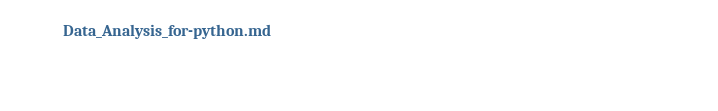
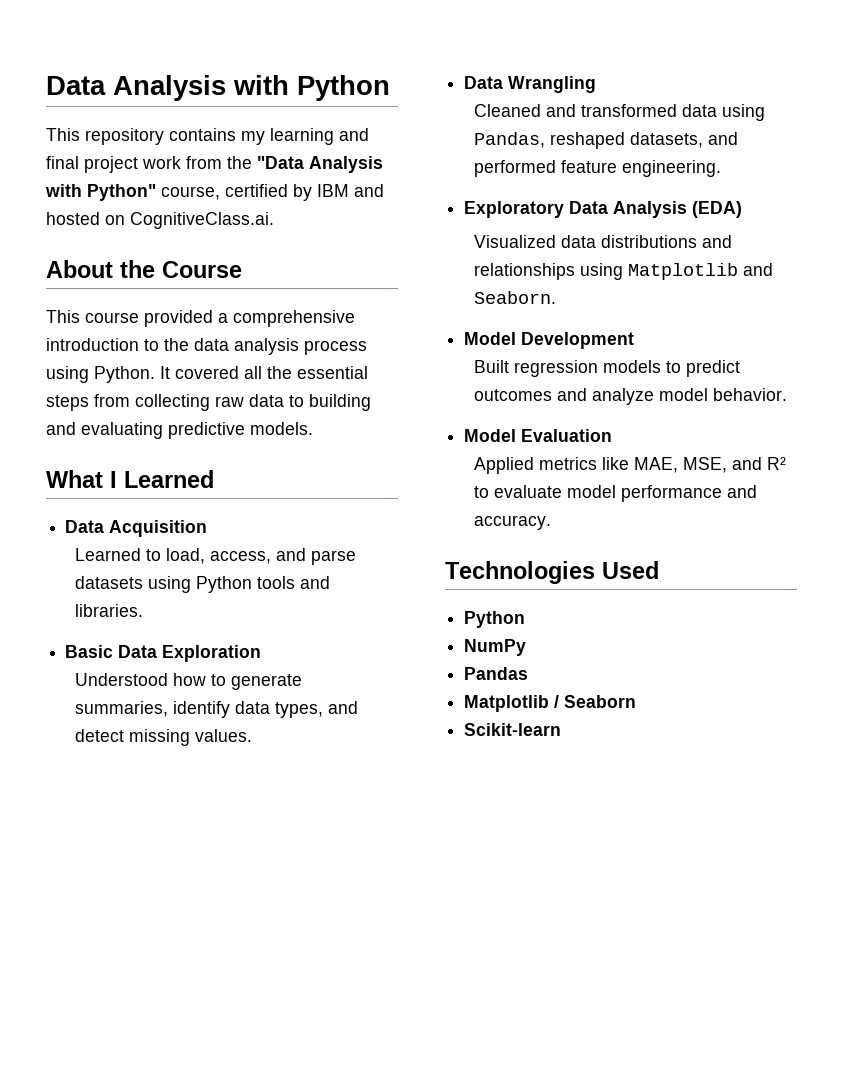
[63,24,271,39] Data_Analysis_for-python.md -> [46,75,390,101] [46,128,369,145] [46,156,383,173] [45,184,384,201] [46,212,274,229] [46,260,242,278] [46,310,355,327] [46,338,367,355] [46,366,368,383] [46,394,371,411] [46,422,313,439] [46,470,214,488] [65,520,208,537] [74,548,356,565] [74,576,330,593] [74,604,143,617] [65,645,262,662] [74,673,302,690] [74,701,358,718] [74,729,252,746] [464,76,597,93] [473,104,765,121] [473,132,738,149] [473,160,721,177] [464,201,743,218] [473,235,732,248] [473,263,773,280] [473,291,556,304] [464,332,635,349] [473,360,740,377] [473,388,787,405] [464,429,613,442] [473,457,786,474] [473,485,757,502] [473,515,551,530] [445,561,659,584] [464,611,526,628] [464,639,527,656] [464,667,529,680] [464,695,637,712] [464,723,562,736] Data Analysis with Python // This repository contains my learning and final project work from the "Data Analysis with Python" course, certified by IBM and hosted on CognitiveClass.ai. // About the Course // This course provided a comprehensive introduction to the data analysis process using Python. It covered all the essential steps from collecting raw data to building and evaluating predictive models. // What I Learned // Data Acquisition // Learned to load, access, and parse datasets using Python tools and libraries. // Basic Data Exploration // Understood how to generate summaries, identify data types, and detect missing values. // Data Wrangling // Cleaned and transformed data using Pandas, reshaped datasets, and performed feature engineering. // Exploratory Data Analysis (EDA) // Visualized data distributions and relationships using Matplotlib and Seaborn. // Model Development // Built regression models to predict outcomes and analyze model behavior. // Model Evaluation // Applied metrics like MAE, MSE, and R² to evaluate model performance and accuracy. // Technologies Used // Python // NumPy // Pandas // Matplotlib / Seaborn // Scikit-learn

